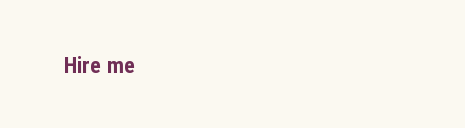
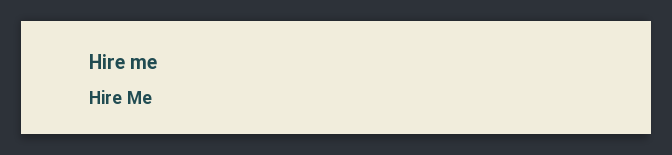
(135, 67) none -> [89,90,152,104] // Hire Me

